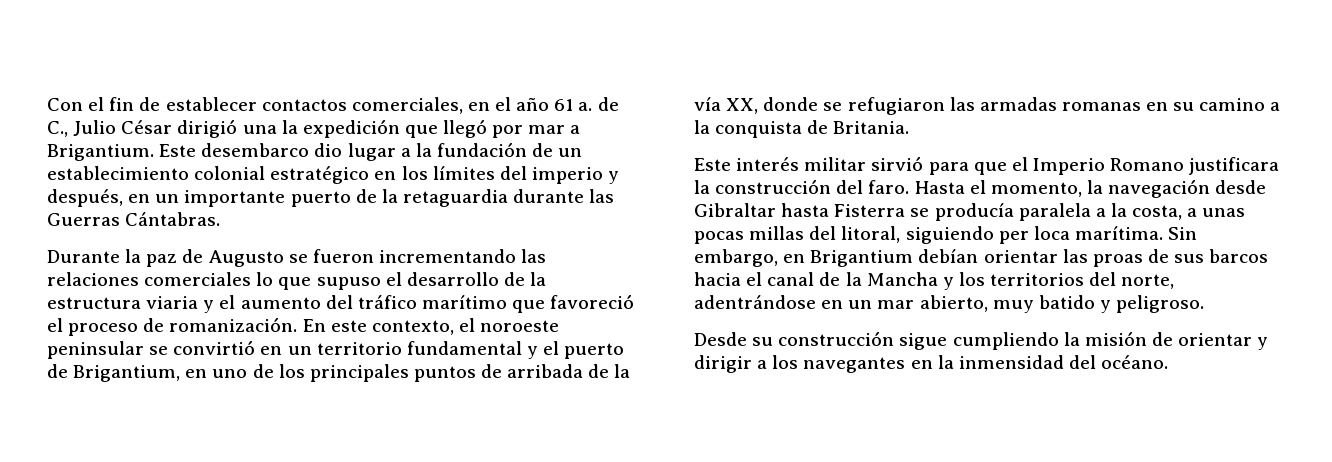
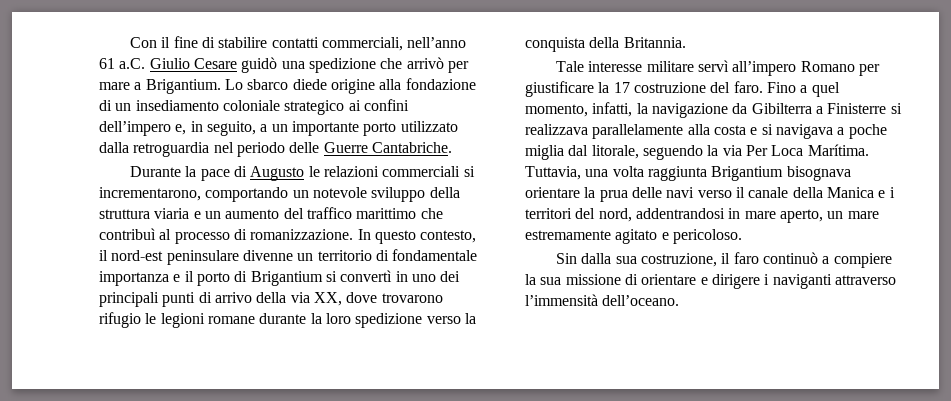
[88,97,619,114] [47,119,581,138] [47,142,583,161] [47,166,620,184] [47,189,615,207] [47,212,221,226] [47,249,547,267] [47,272,547,290] [47,294,635,313] [47,317,560,336] [47,340,625,359] [47,364,631,382] [694,97,1281,115] [694,120,910,138] [694,156,1280,175] [694,179,1267,198] [694,203,1246,221] [694,226,1198,244] [694,249,1269,267] [694,272,1175,290] [694,295,1205,313] [694,331,1269,350] [694,355,1169,373] el fin de establecer contactos comerciales, en el año 61 a. de C., Julio César dirigió una la expedición que llegó por mar a Brigantium. Este desembarco dio lugar a la fundación de un establecimiento colonial estratégico en los límites del imperio y después, en un importante puerto de la retaguardia durante las Guerras Cántabras. // Durante la paz de Augusto se fueron incrementando las relaciones comerciales lo que supuso el desarrollo de la estructura viaria y el aumento del tráfico marítimo que favoreció el proceso de romanización. En este contexto, el noroeste peninsular se convirtió en un territorio fundamental y el puerto de Brigantium, en uno de los principales puntos de arribada de la vía XX, donde se refugiaron las armadas romanas en su camino a la conquista de Britania. // Este interés militar sirvió para que el Imperio Romano justificara la construcción del faro. Hasta el momento, la navegación desde Gibraltar hasta Fisterra se producía paralela a la costa, a unas pocas millas del litoral, siguiendo per loca marítima. Sin embargo, en Brigantium debían orientar las proas de sus barcos hacia el canal de la Mancha y los territorios del norte, adentrándose en un mar abierto, muy batido y peligroso. // Desde su construcción sigue cumpliendo la misión de orientar y dirigir a los navegantes en la inmensidad del océano. -> [161,36,467,51] [99,57,469,73] [99,78,476,94] [99,99,409,115] [99,121,458,136] [99,142,452,157] [130,166,475,181] [99,187,460,202] [99,207,443,219] [99,228,477,244] [99,249,478,265] [99,270,461,286] [99,292,443,307] [99,312,476,328] [525,37,686,52] [556,60,880,76] [525,81,840,97] [525,102,902,118] [525,124,887,139] [525,144,869,160] [525,166,851,181] [525,187,895,202] [525,208,879,223] [525,229,742,244] [556,252,892,268] [525,274,896,289] [525,294,680,306] il fine di stabilire contatti commerciali, nell’anno 61 a.C. Giulio Cesare guidò una spedizione che arrivò per mare a Brigantium. Lo sbarco diede origine alla fondazione di un insediamento coloniale strategico ai confini dell’impero e, in seguito, a un importante porto utilizzato dalla retroguardia nel periodo delle Guerre Cantabriche. // Durante la pace di Augusto le relazioni commerciali si incrementarono, comportando un notevole sviluppo della struttura viaria e un aumento del traffico marittimo che contribuì al processo di romanizzazione. In questo contesto, il nord-est peninsulare divenne un territorio di fondamentale importanza e il porto di Brigantium si convertì in uno dei principali punti di arrivo della via XX, dove trovarono rifugio le legioni romane durante la loro spedizione verso la conquista della Britannia. // Tale interesse militare servì all’impero Romano per giustificare la 17 costruzione del faro. Fino a quel momento, infatti, la navigazione da Gibilterra a Finisterre si realizzava parallelamente alla costa e si navigava a poche miglia dal litorale, seguendo la via Per Loca Marítima. Tuttavia, una volta raggiunta Brigantium bisognava orientare la prua delle navi verso il canale della Manica e i territori del nord, addentrandosi in mare aperto, un mare estremamente agitato e pericoloso. // Sin dalla sua costruzione, il faro continuò a compiere la sua missione di orientare e dirigere i naviganti attraverso l’immensità dell’oceano.

